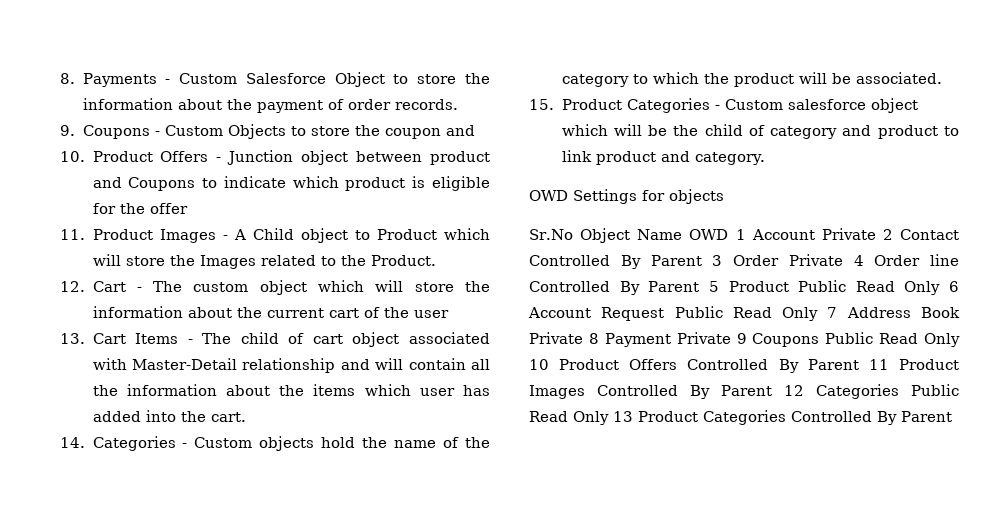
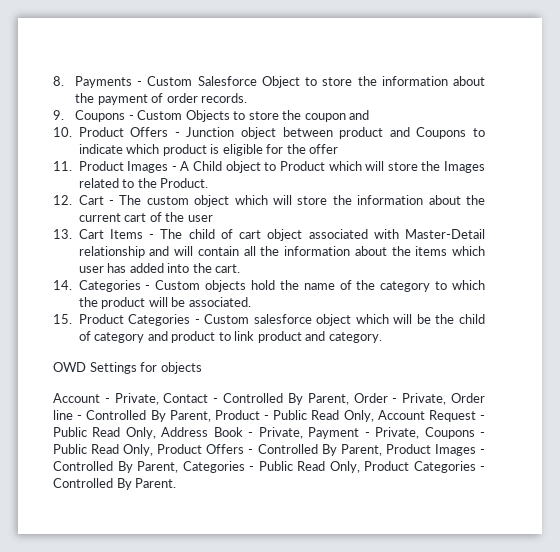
[529,228,959,243] [529,254,864,269] Sr.No Object Name OWD 1 Account Private 2 Contact Controlled By Parent 3 Order Private 4 -> [53,393,447,405] Account - Private, Contact - Controlled By Parent, Order - Private,
[529,280,959,295] Controlled By Parent 5 Product Public Read Only 6 -> [77,410,374,422] - Controlled By Parent, Product - Public Read Only,
[674,306,960,321] [529,332,960,347] [529,359,959,373] [529,384,959,399] [529,410,952,425] Public Read Only 7 Address Book Private 8 Payment Private 9 Coupons Public Read Only 10 Product Offers Controlled By Parent 11 Product Images Controlled By Parent 12 Categories Public Read Only 13 Product Categories Controlled By Parent -> [480,415,486,420] [53,427,485,439] [53,444,485,456] [53,461,485,473] [53,478,177,490] - Public Read Only, Address Book - Private, Payment - Private, Coupons - Public Read Only, Product Offers - Controlled By Parent, Product Images - Controlled By Parent, Categories - Public Read Only, Product Categories - Controlled By Parent.

